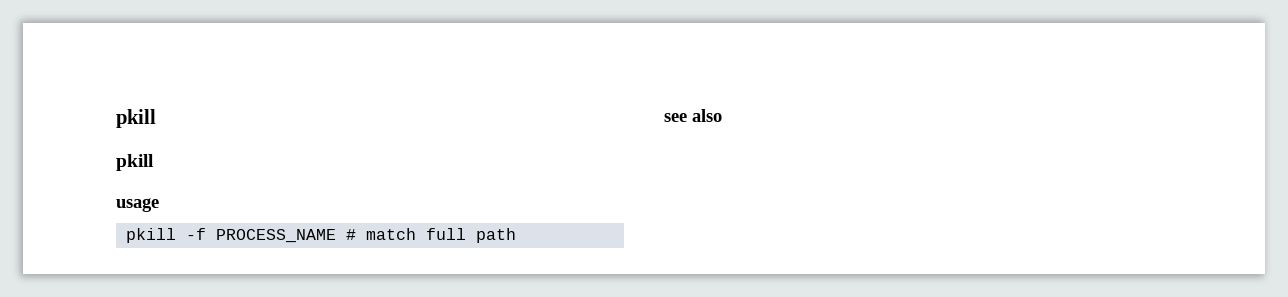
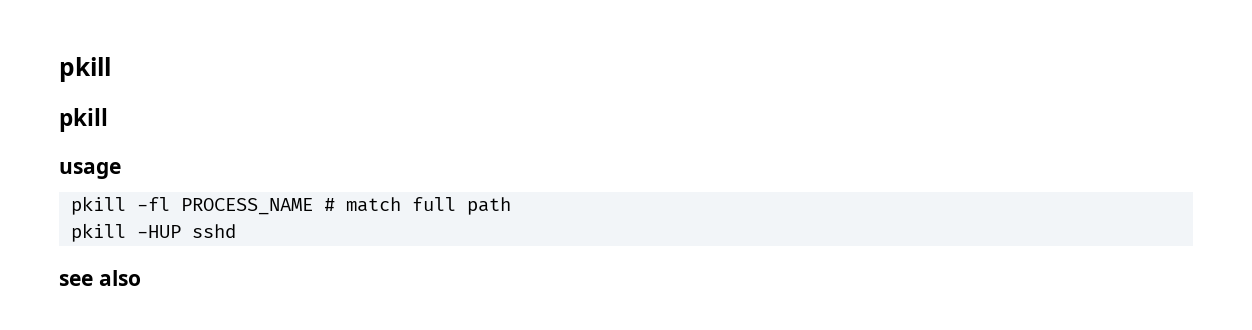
[186,228,207,240] -f -> [137,197,170,211] -fl
(517, 235) none -> [71,223,236,242] // pkill -HUP sshd

